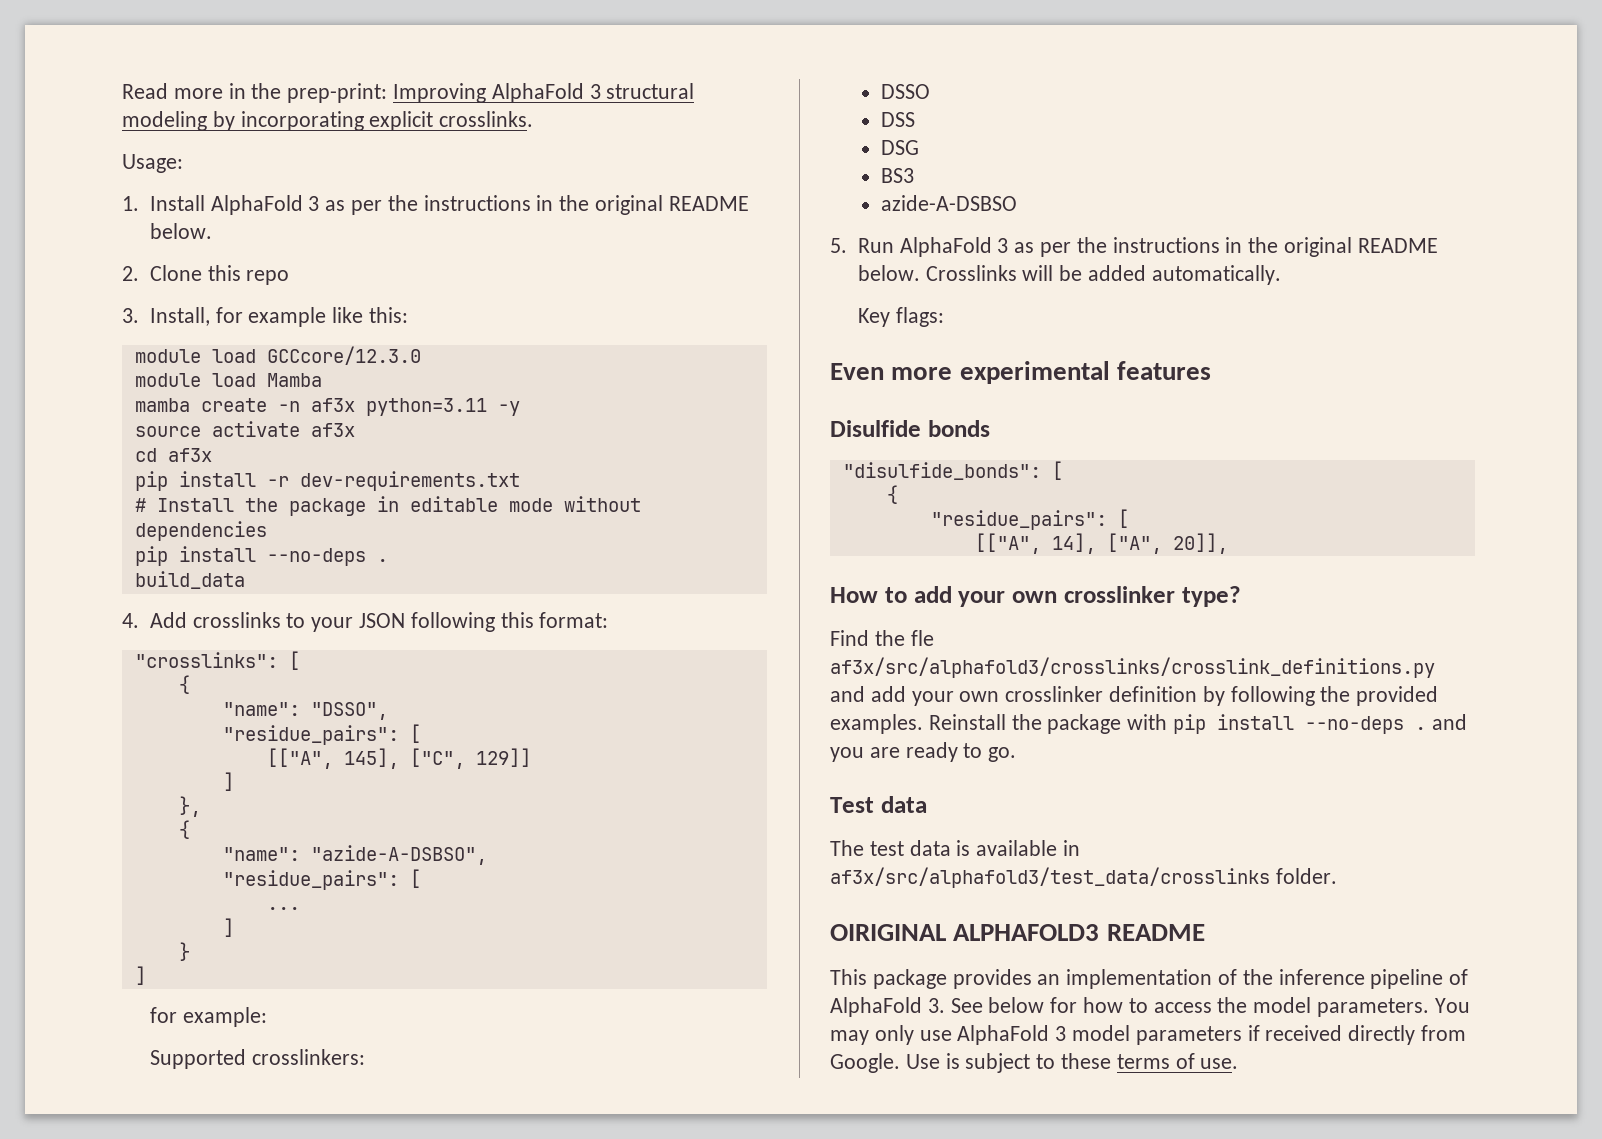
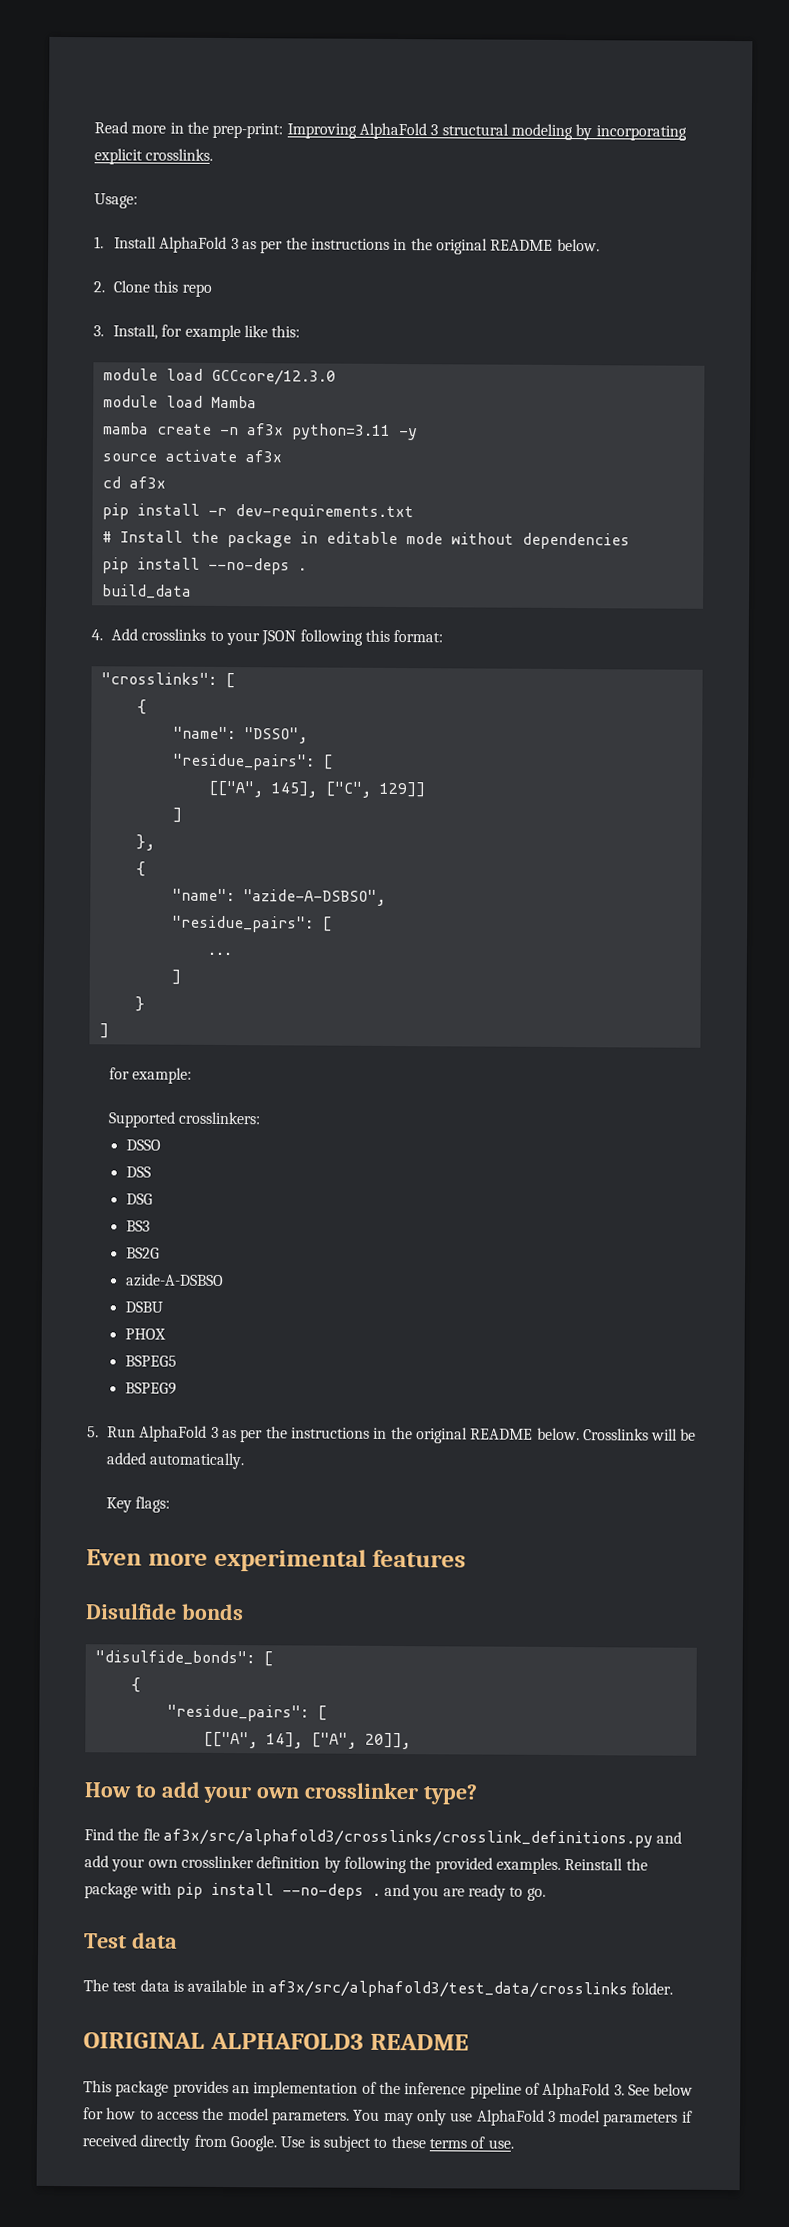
(915, 175) none -> [125,1247,160,1259] // BS2G
(1018, 203) none -> [124,1301,163,1313] [124,1328,166,1340] [124,1355,177,1367] [124,1382,177,1395] // DSBU // PHOX // BSPEG5 // BSPEG9

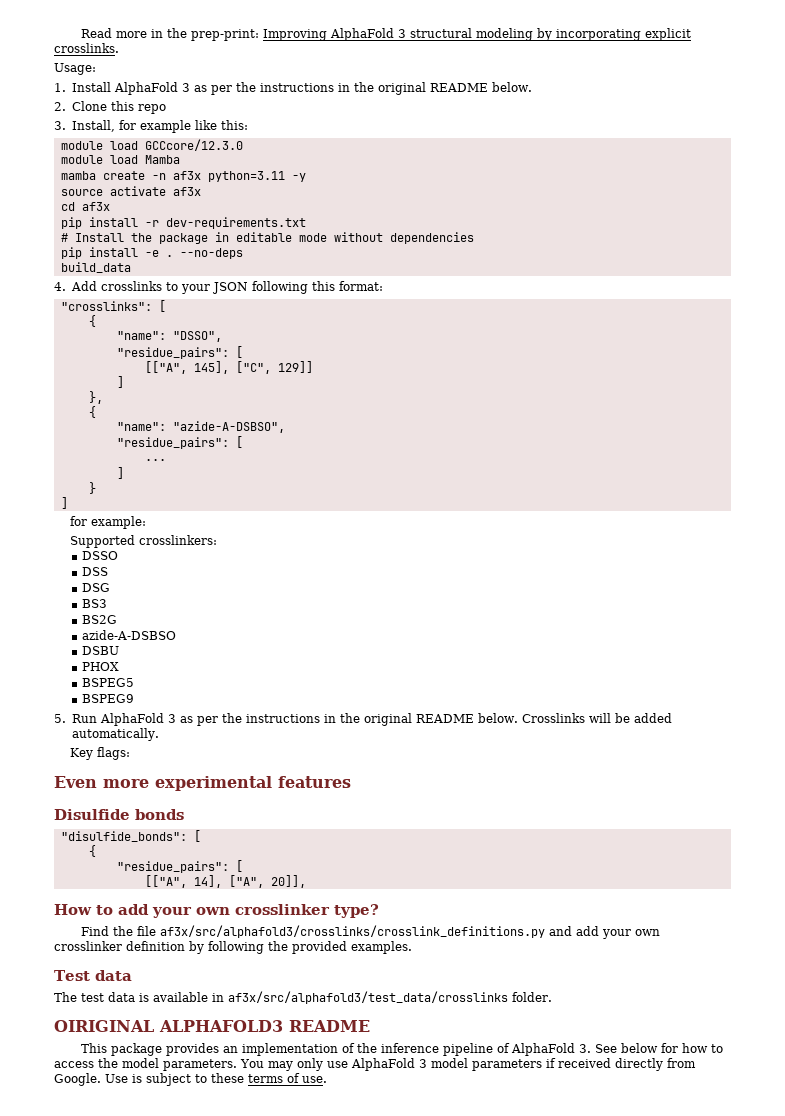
[207,557,307,575] --no-deps . -> [144,248,243,259] -e . --no-deps
[142,1828,160,1841] fle -> [136,926,156,936] file
[564,1858,648,1871] [84,1882,546,1901] Reinstall the package with pip install --no-deps . and you are ready to go. -> (412, 947) none

